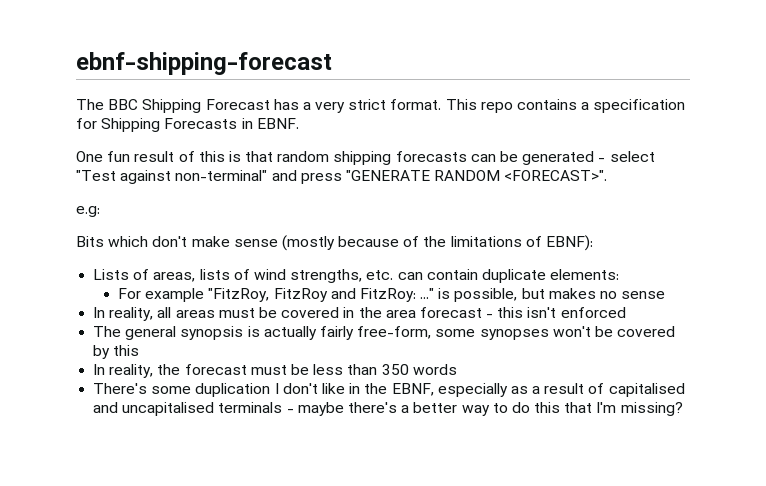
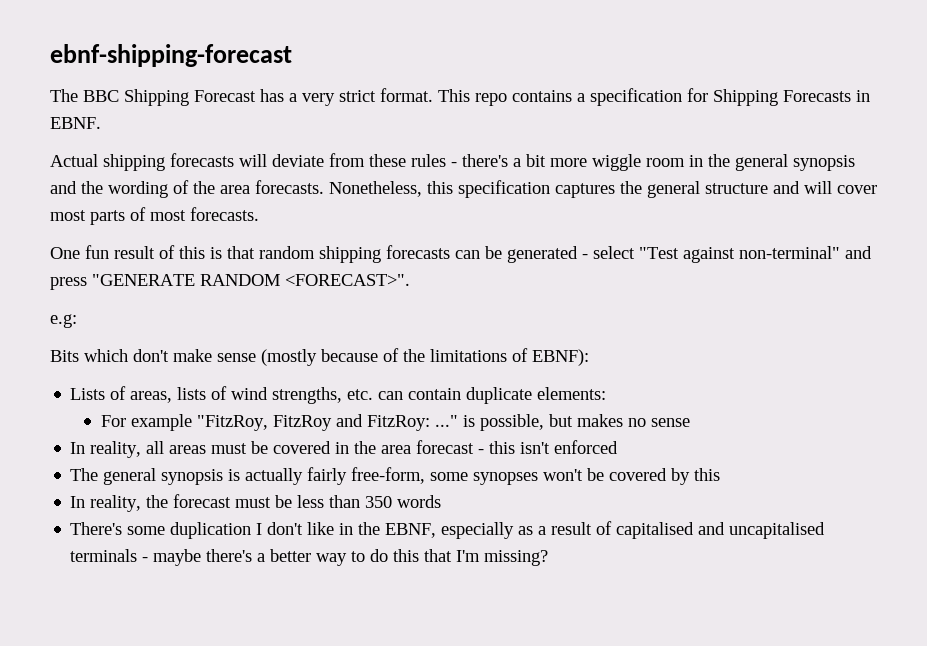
(299, 123) none -> [50,153,855,171] [50,180,877,198] [50,207,259,225] // Actual shipping forecasts will deviate from these rules - there's a bit more wiggle room in the general synopsis and the wording of the area forecasts. Nonetheless, this specification captures the general structure and will cover most parts of most forecasts.

